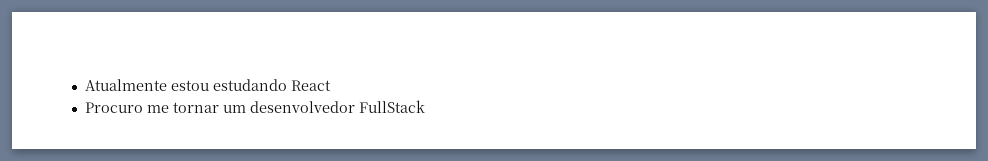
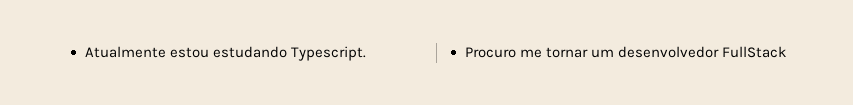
[290,80,331,91] React -> [290,46,366,61] Typescript.

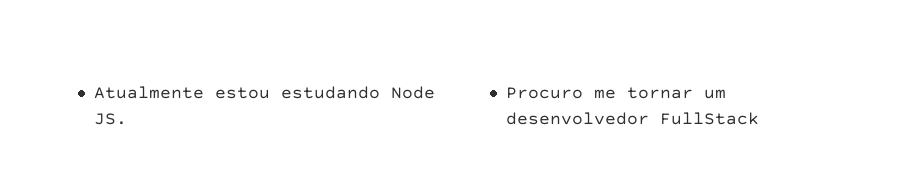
[290,46,366,61] Typescript. -> [390,86,435,99] [93,113,127,125] Node JS.

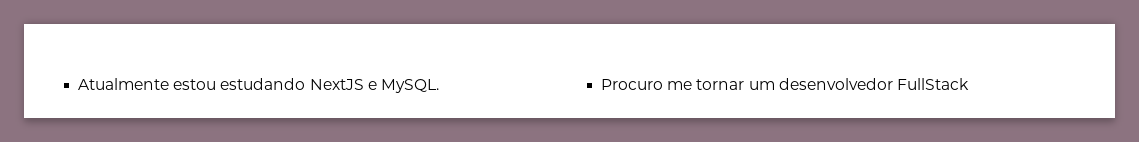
[390,86,435,99] [93,113,127,125] Node JS. -> [309,79,439,93] NextJS e MySQL.

